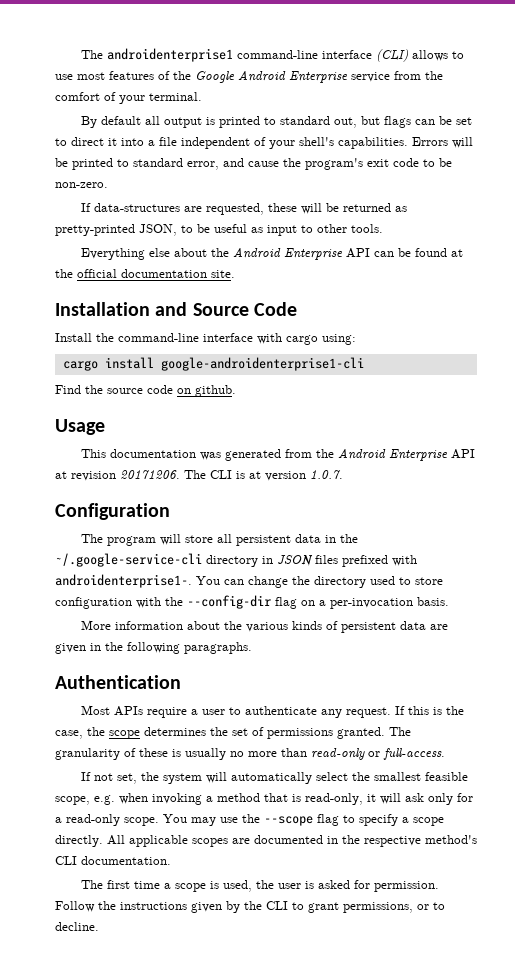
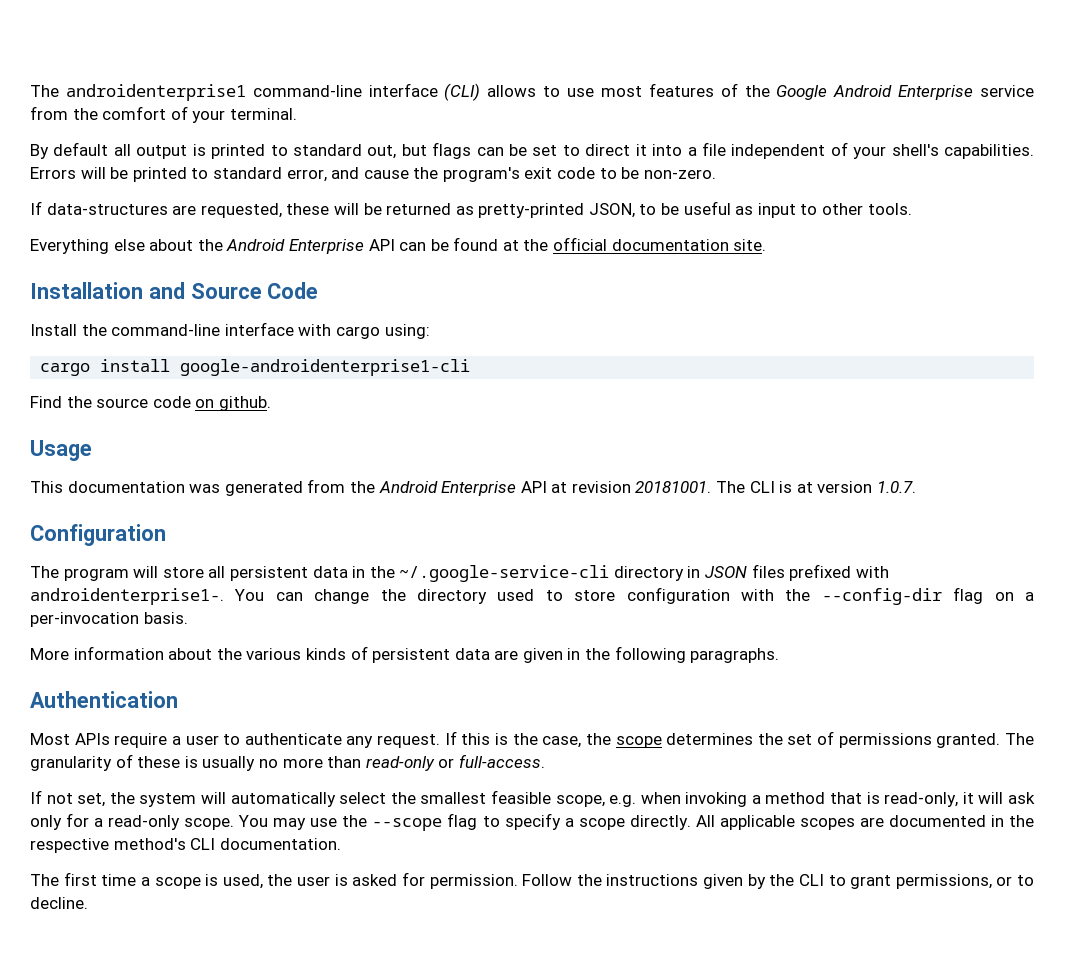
[120,470,180,479] 20171206. -> [635,481,712,493] 20181001.

